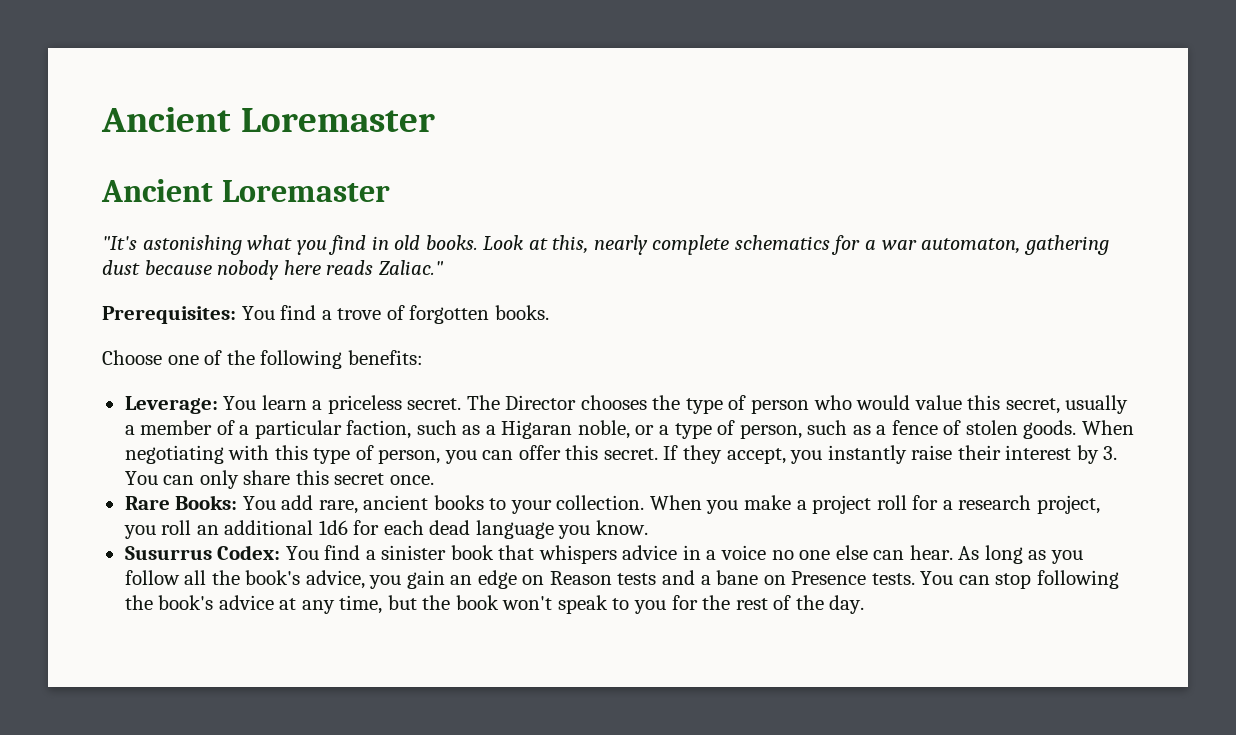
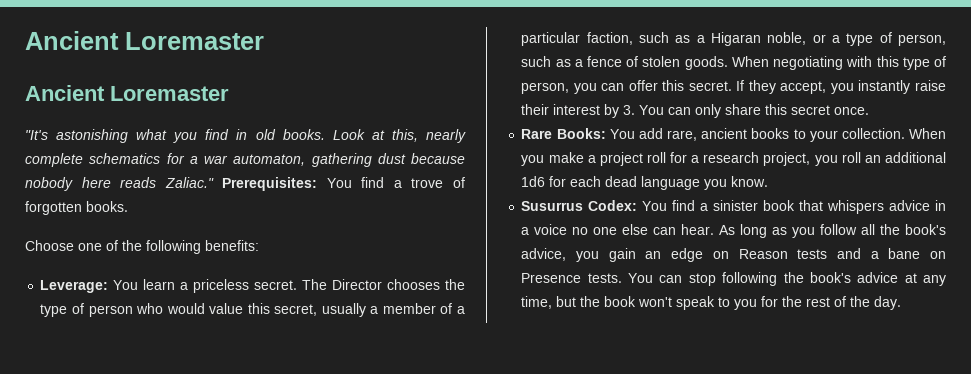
(444, 267) // -> (214, 182) none

